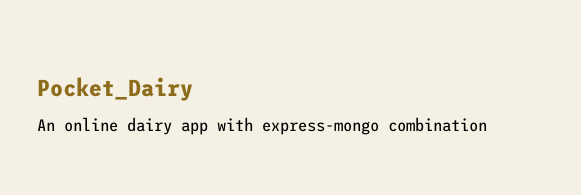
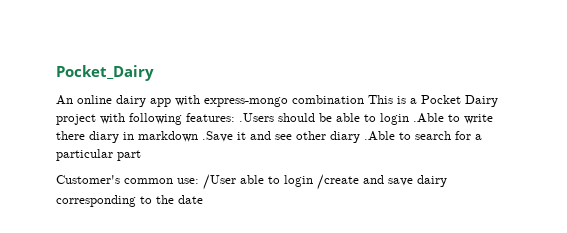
(487, 124) none -> [368,95,498,107] [56,113,493,125] [56,131,482,143] [56,149,141,161] [56,174,447,190] [56,195,203,207] This is a Pocket Dairy project with following features: .Users should be able to login .Able to write there diary in markdown .Save it and see other diary .Able to search for a particular part // Customer's common use: /User able to login /create and save dairy corresponding to the date

